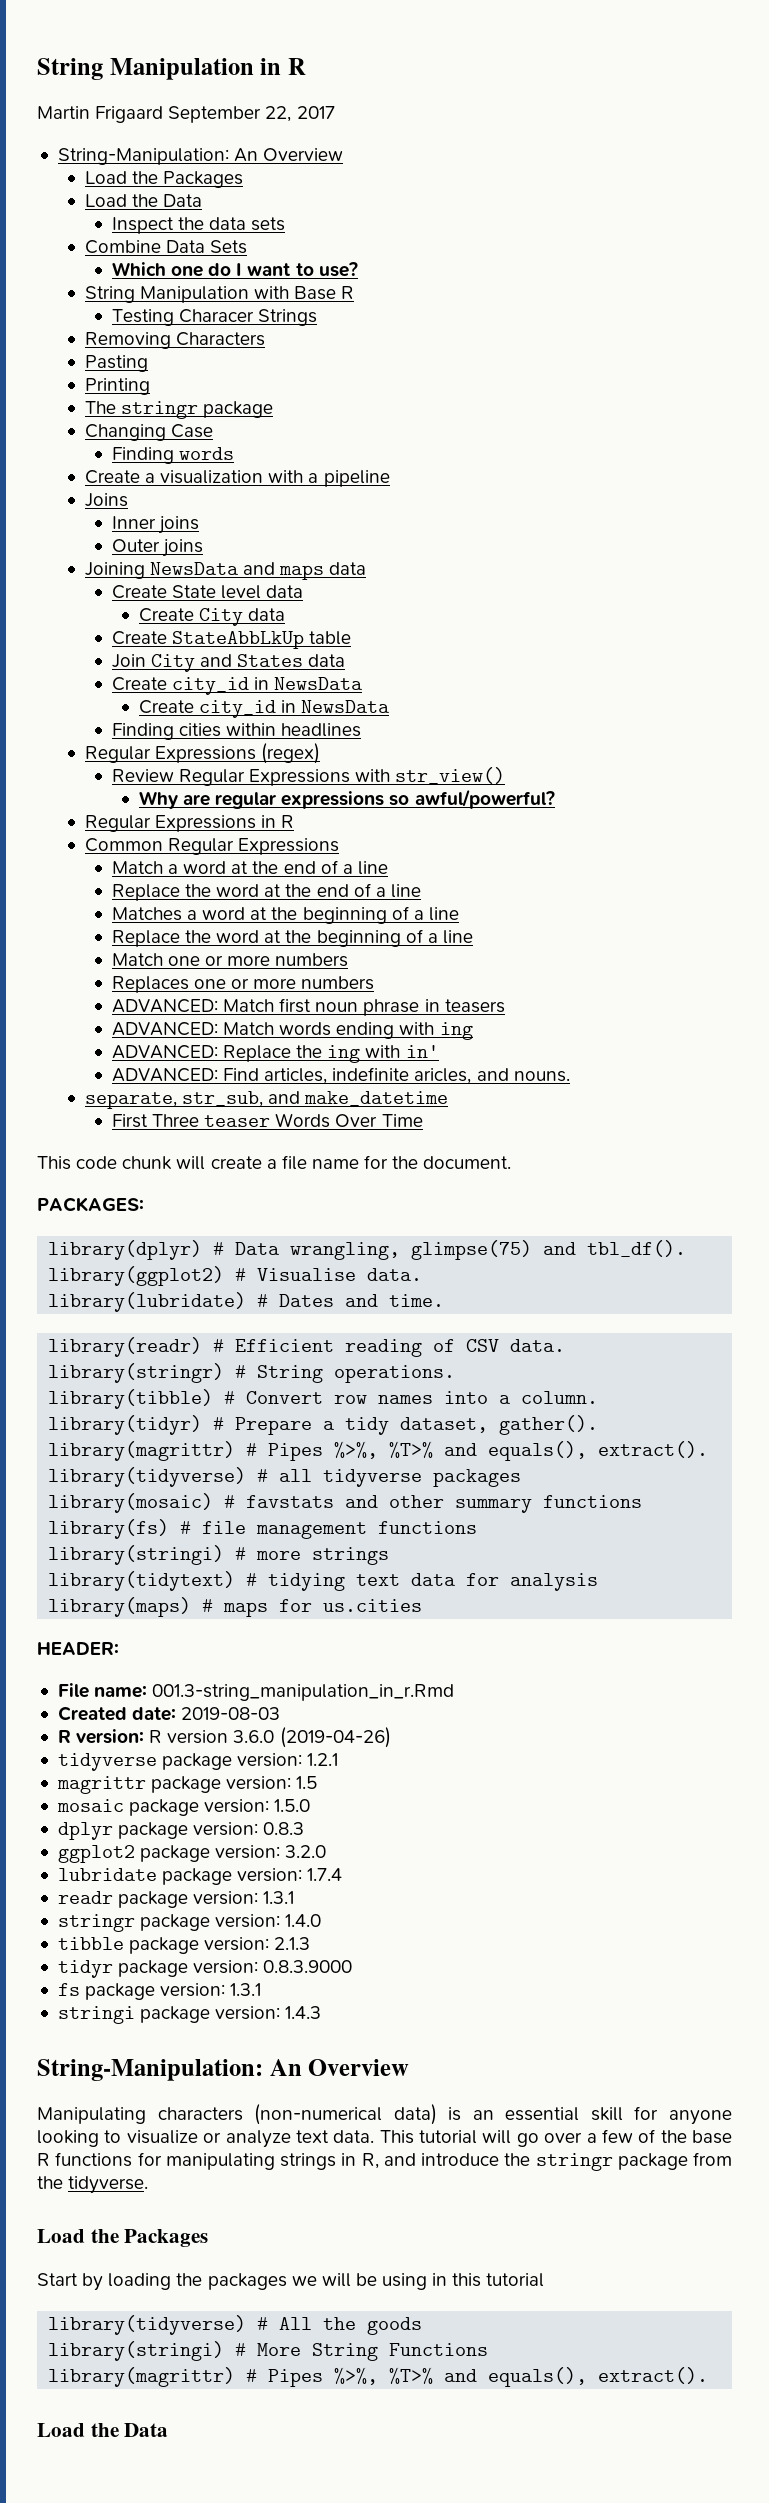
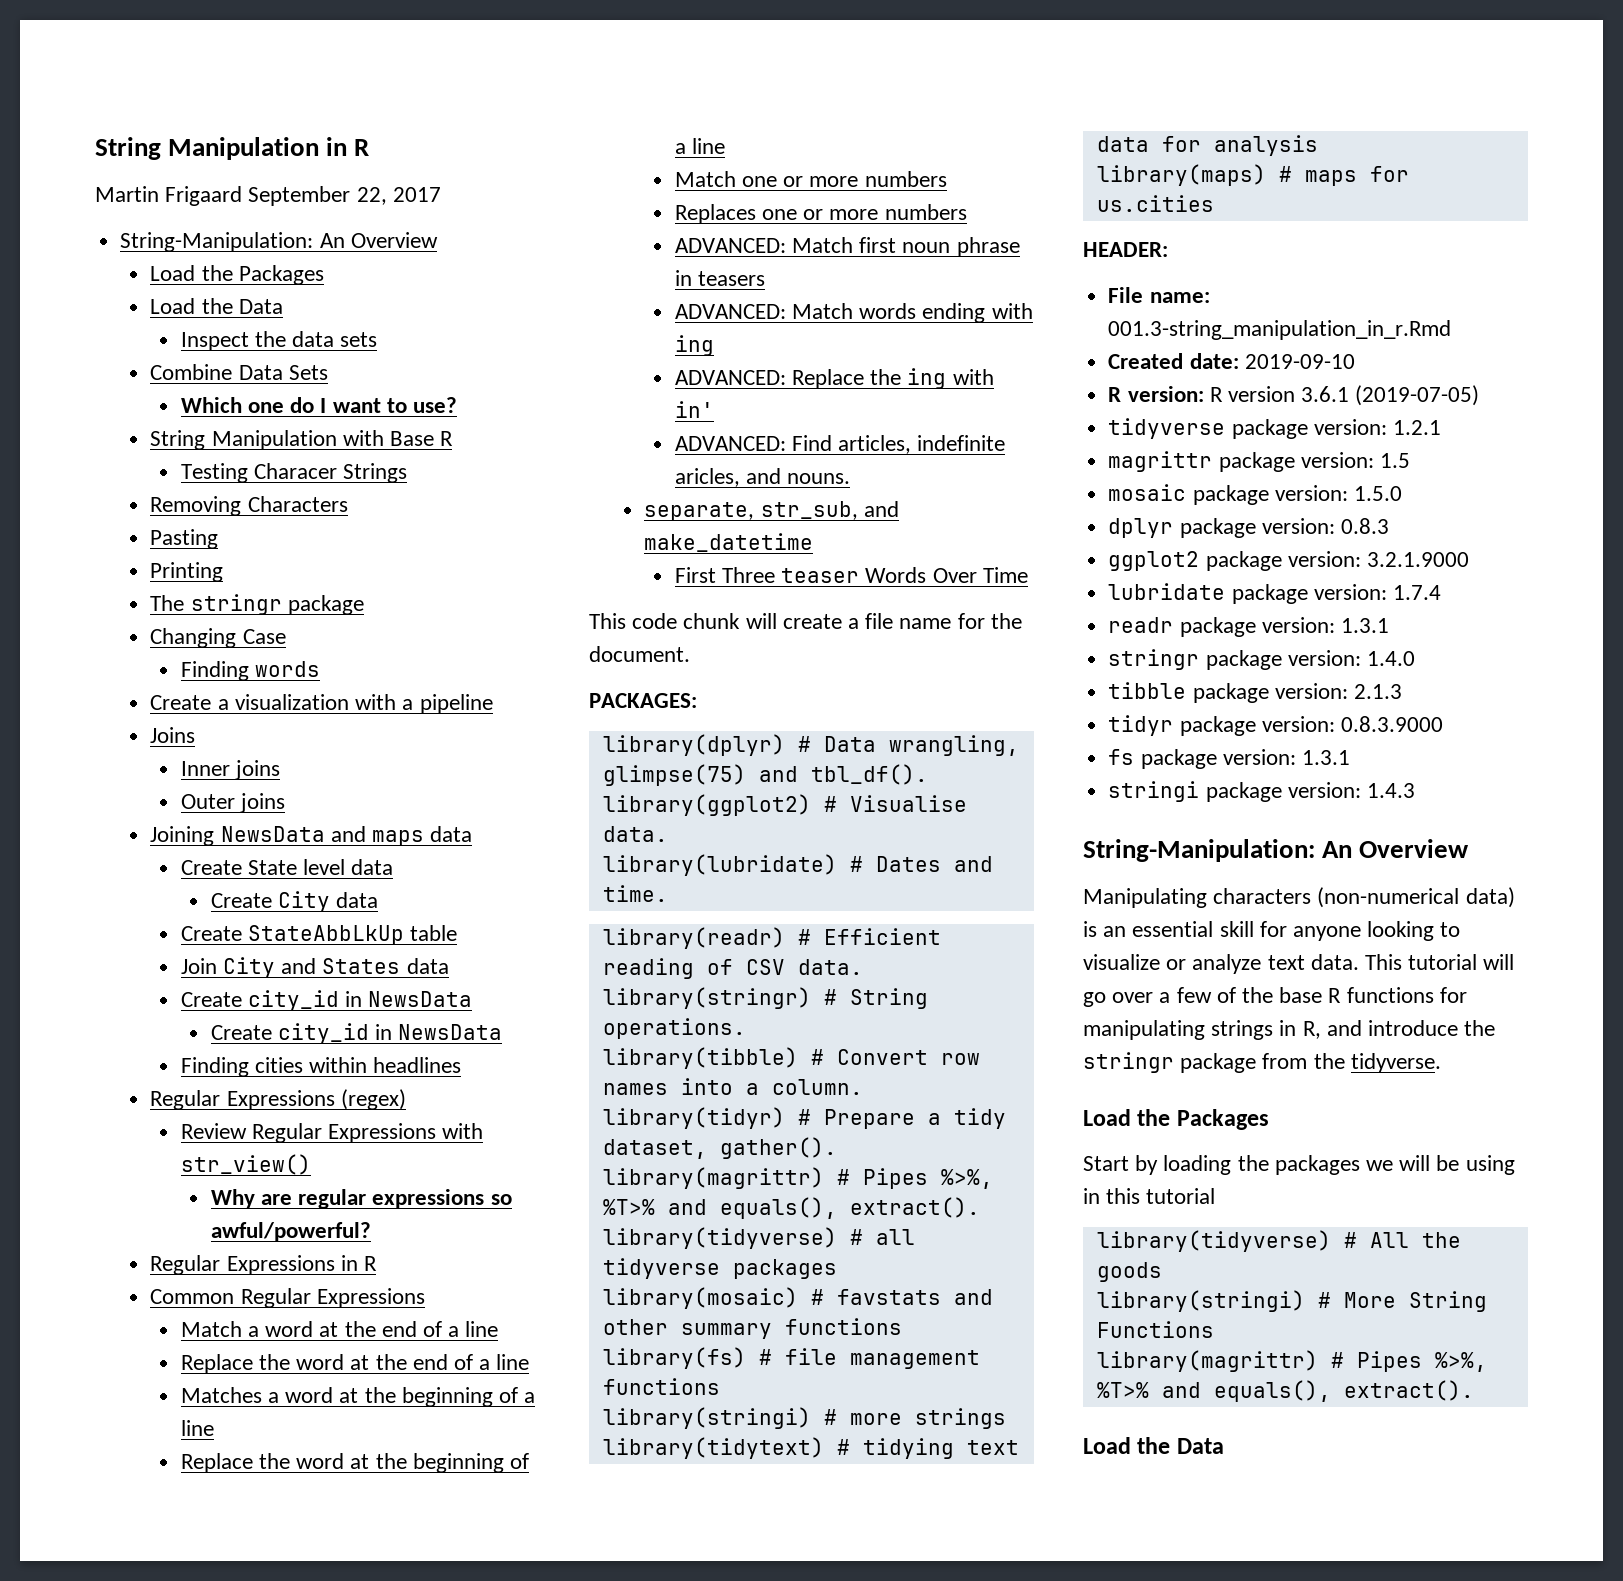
[181,1707,281,1720] 2019-08-03 -> [1244,354,1355,369] 2019-09-10
[233,1727,391,1748] 3.6.0 (2019-04-26) -> [1301,385,1480,406] 3.6.1 (2019-07-05)
[285,1845,327,1858] 3.2.0 -> [1366,552,1469,567] 3.2.1.9000

